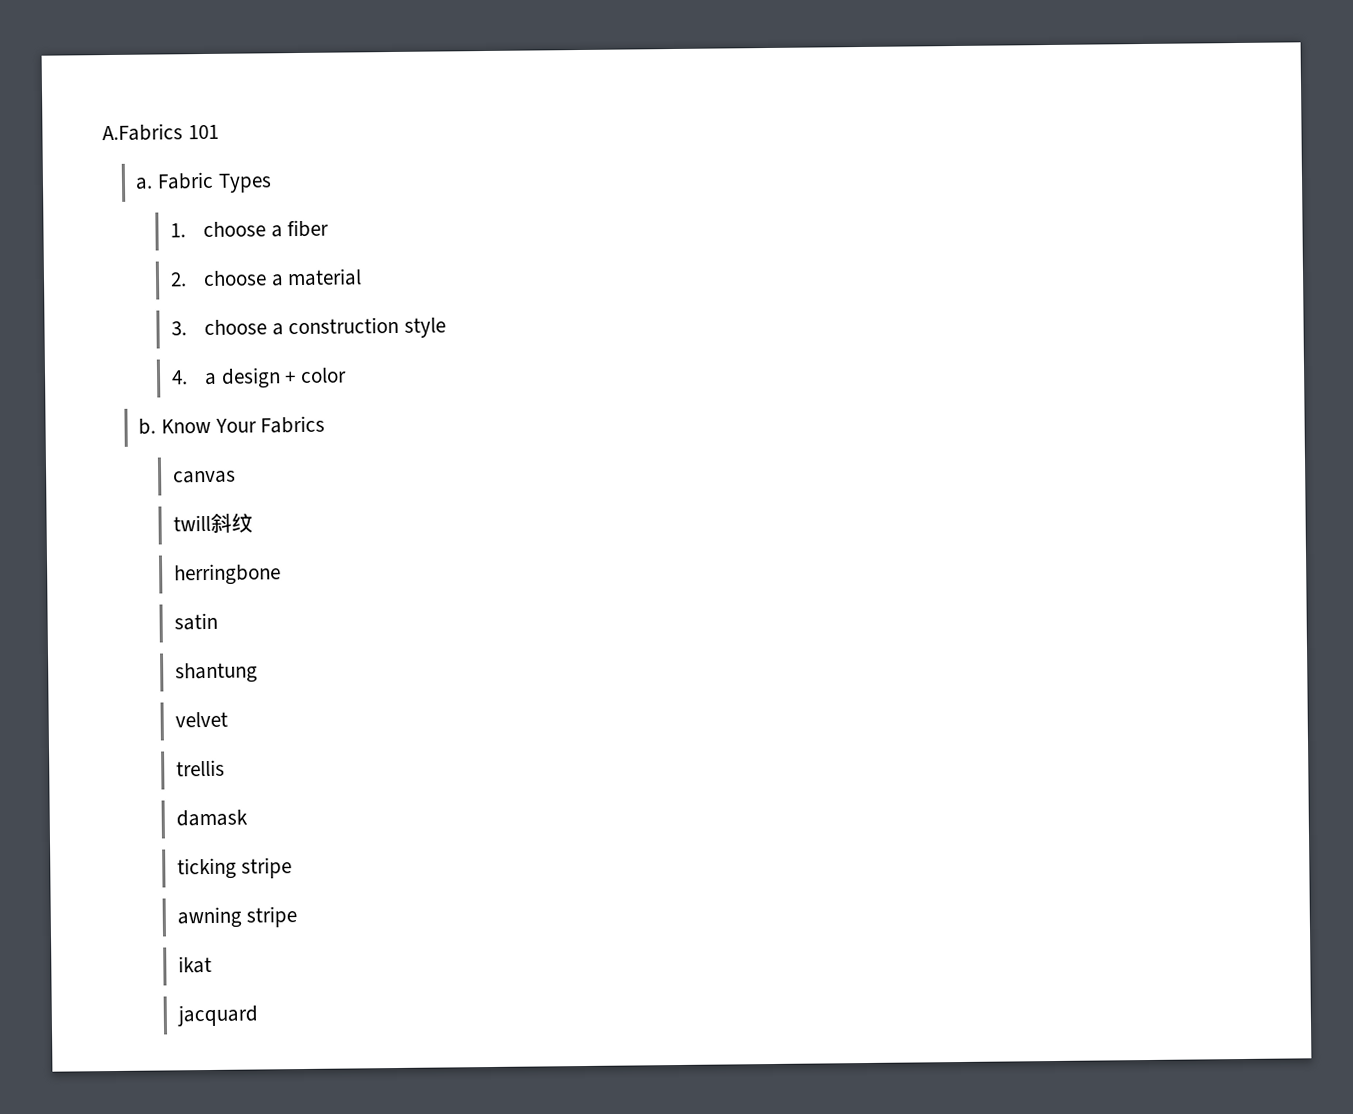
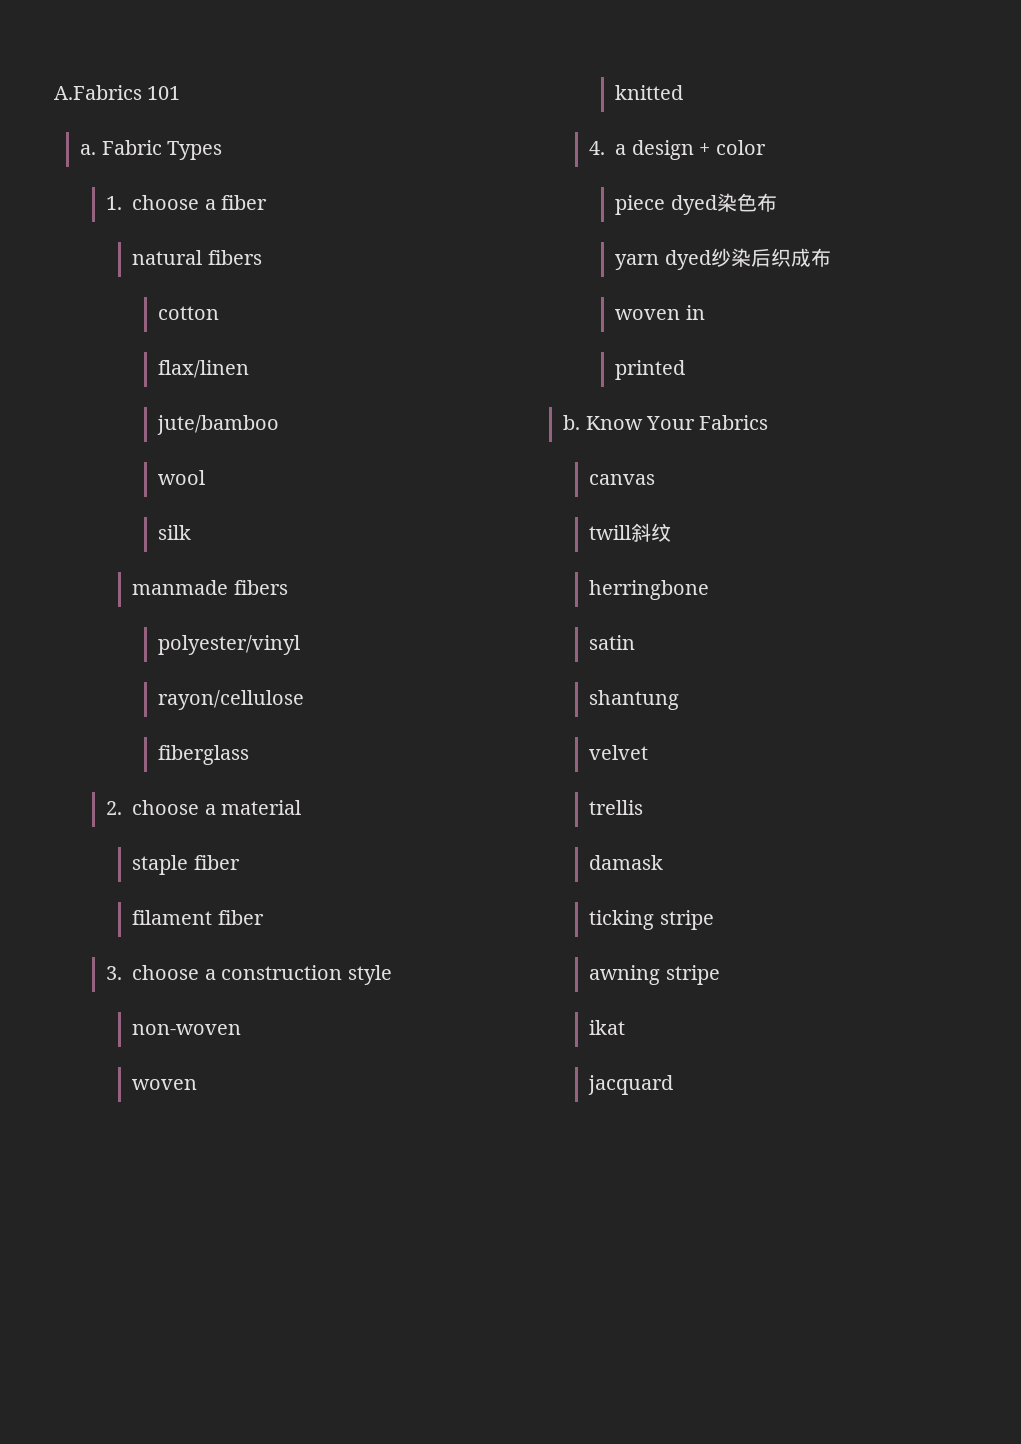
(330, 228) none -> [132,250,262,265] [158,306,220,320] [158,360,250,378] [157,415,280,435] [158,470,206,485] [158,525,192,540] [132,580,288,595] [158,635,301,655] [158,690,305,710] [158,745,250,765] // natural fibers // cotton // flax/linen // jute/bamboo // wool // silk // manmade fibers // polyester/vinyl // rayon/cellulose // fiberglass
(363, 277) none -> [132,855,240,875] [132,910,264,925] // staple fiber // filament fiber
(446, 327) none -> [132,1024,242,1035] [132,1079,198,1090] [615,85,684,100] // non-woven // woven // knitted
(347, 375) none -> [615,193,777,215] [615,248,831,270] [615,305,705,320] [615,360,686,380] // piece dyed染色布 // yarn dyed纱染后织成布 // woven in // printed

